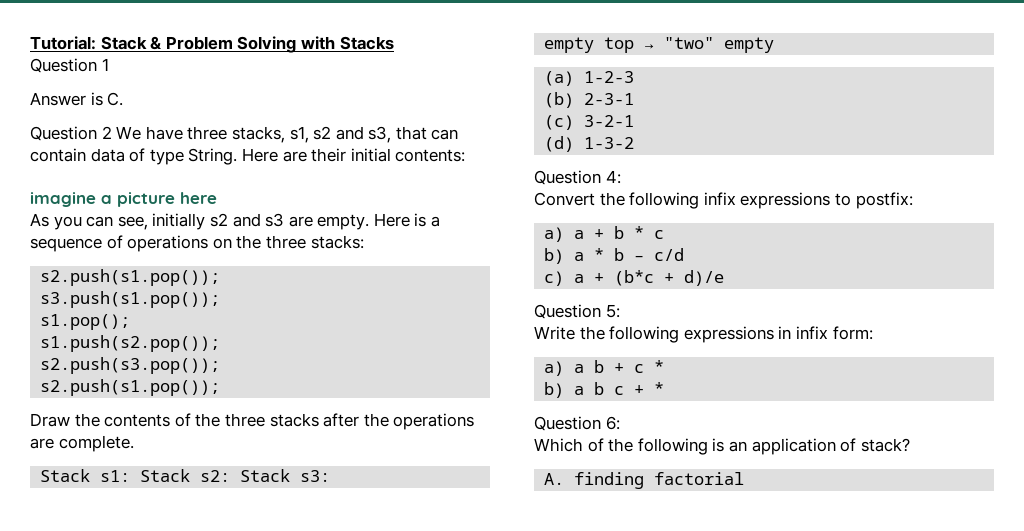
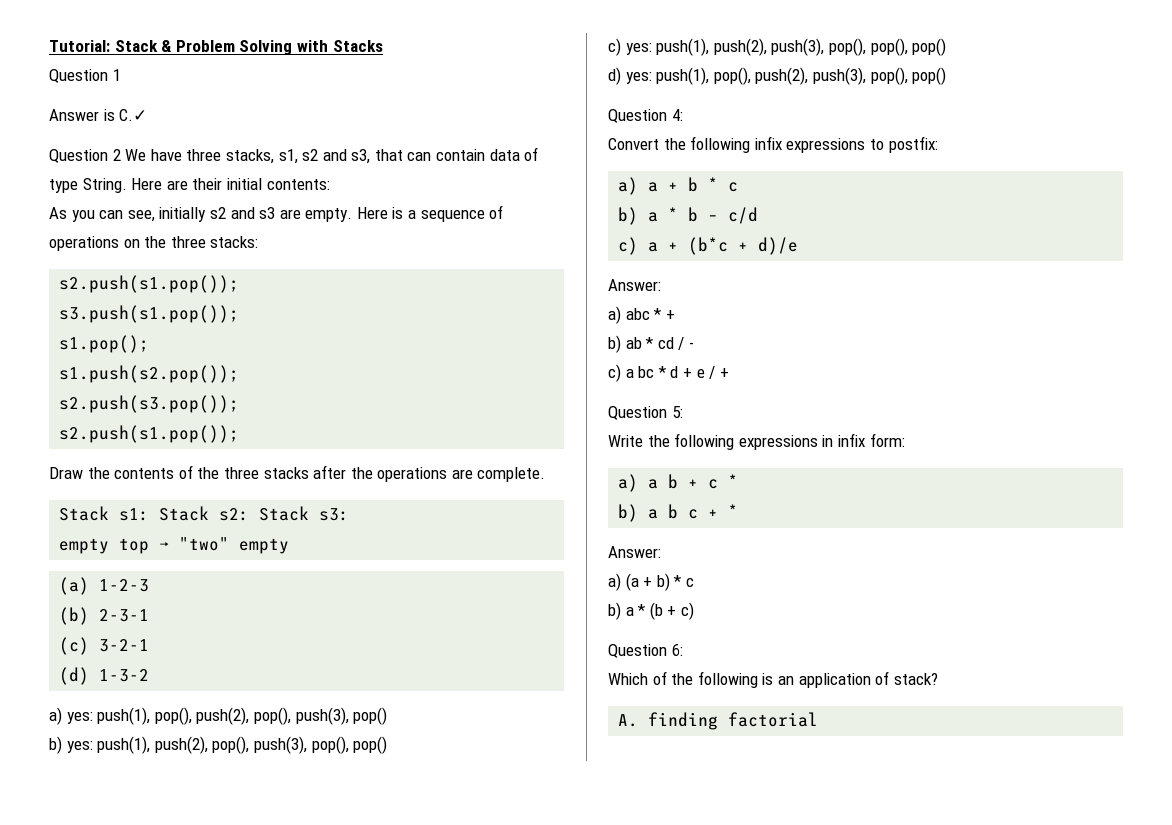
[107,92,124,106] C. -> [119,109,148,121] C.✓
[30,192,217,207] // imagine a picture here -> (330, 184) none
(635, 143) none -> [49,707,388,725] [49,736,388,754] [608,38,947,56] [608,67,947,85] // a) yes: push(1), pop(), push(2), pop(), push(3), pop() // b) yes: push(1), push(2), pop(), push(3), pop(), pop() // c) yes: push(1), push(2), push(3), pop(), pop(), pop() // d) yes: push(1), pop(), push(2), push(3), pop(), pop()
(725, 278) none -> [608,279,661,291] [608,306,675,324] [608,335,694,353] [608,364,729,382] // Answer: // a) abc * + // b) ab * cd / - // c) a bc * d + e / +
(665, 388) none -> [608,546,661,558] [608,573,694,591] [608,602,694,620] // Answer: // a) (a + b) * c // b) a * (b + c)

